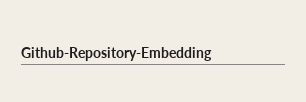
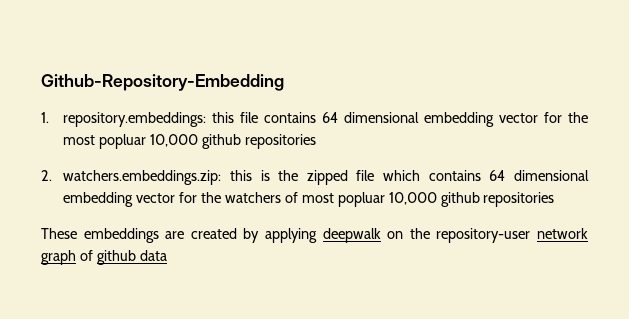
(212, 54) none -> [41,112,589,127] [63,134,316,149] [41,170,589,185] [63,192,555,207] [41,228,589,243] [41,250,167,265] // 1. repository.embeddings: this file contains 64 dimensional embedding vector for the most popluar 10,000 github repositories // 2. watchers.embeddings.zip: this is the zipped file which contains 64 dimensional embedding vector for the watchers of most popluar 10,000 github repositories // These embeddings are created by applying deepwalk on the repository-user network graph of github data

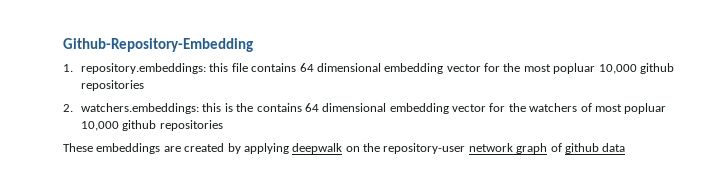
[63,170,222,185] watchers.embeddings.zip: -> [81,103,200,114] watchers.embeddings:
[306,170,421,185] zipped file which -> (254, 107) none

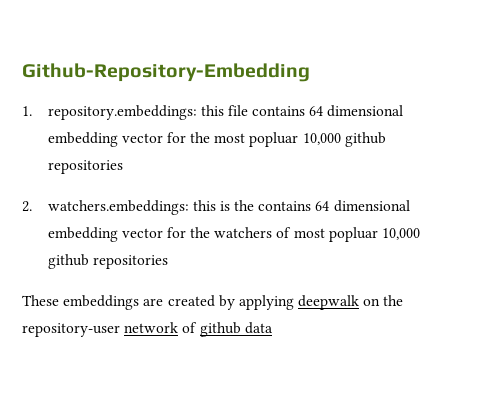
[516,143,548,154] graph -> (179, 327) none

